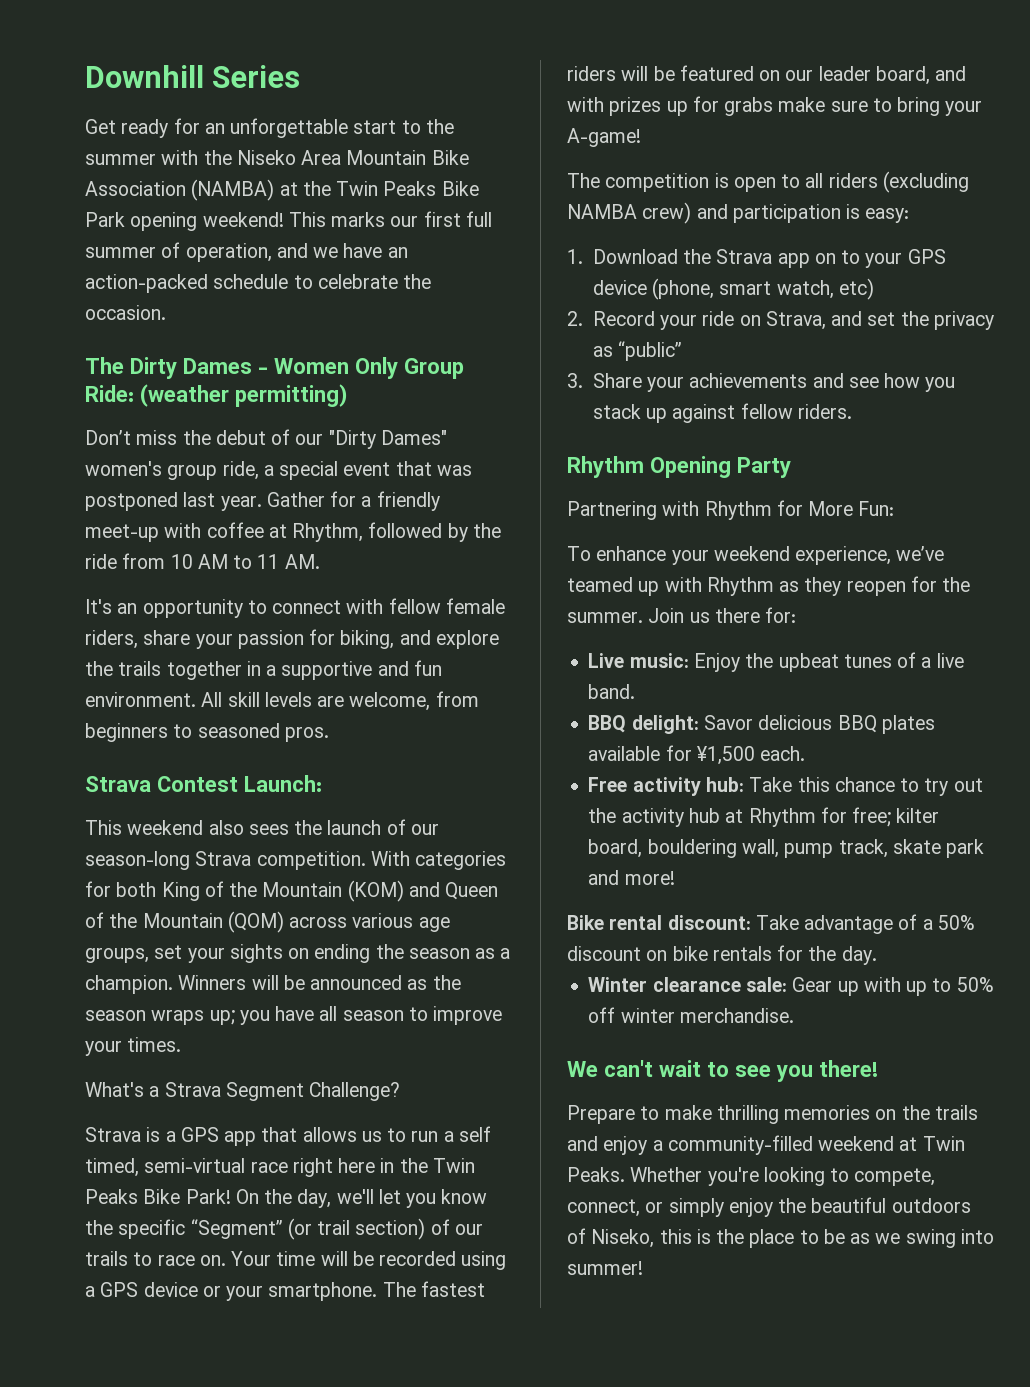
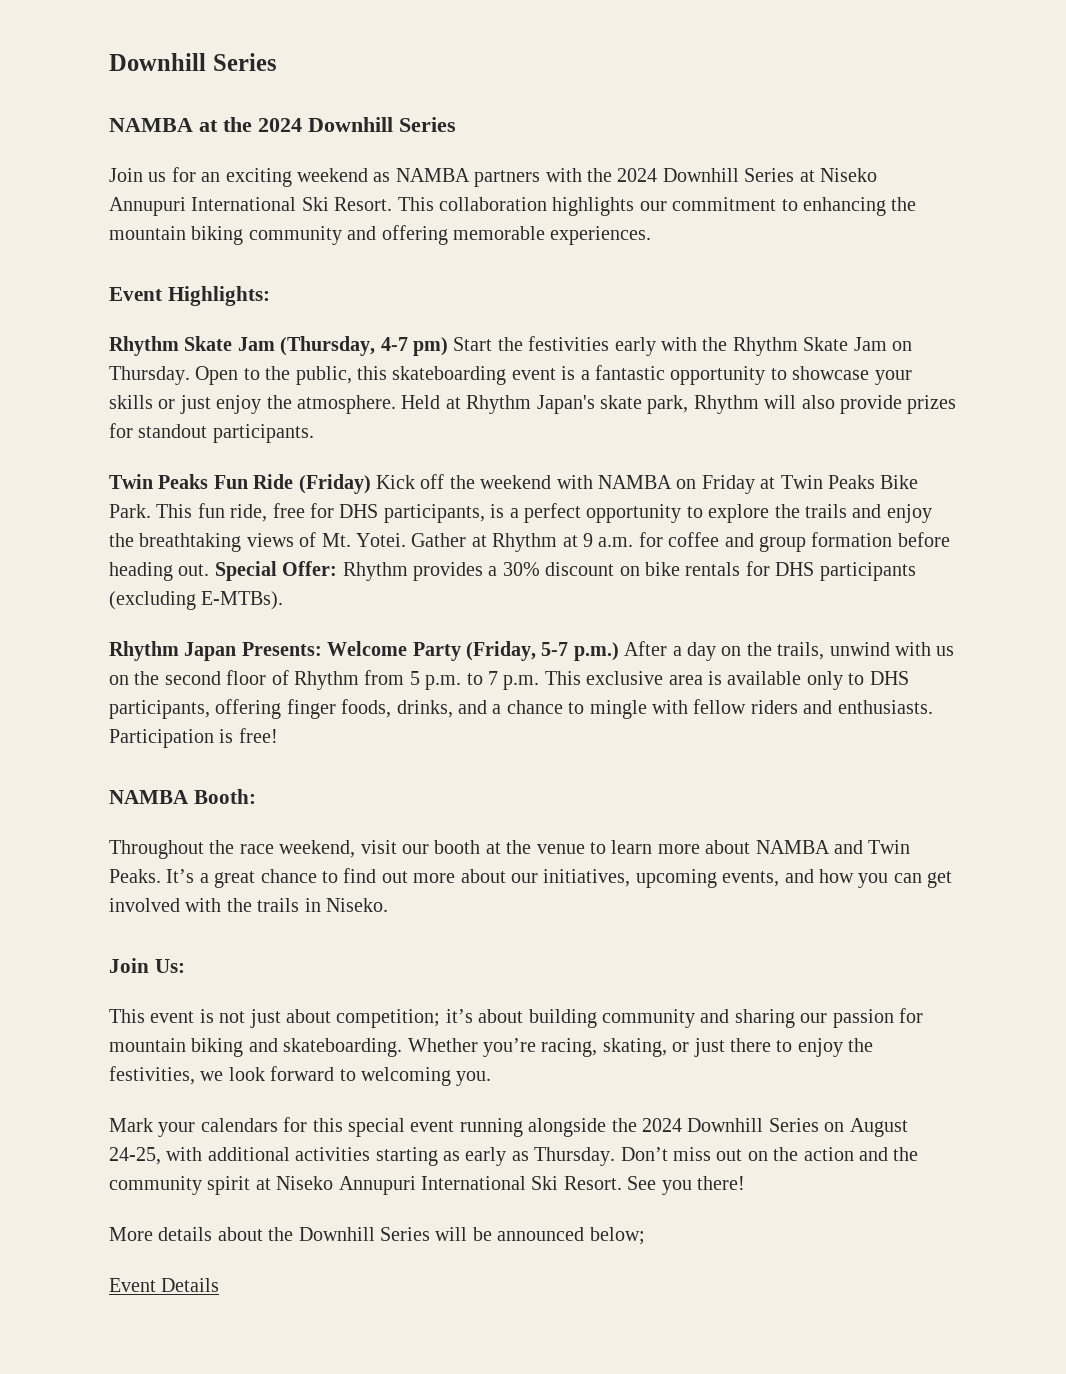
[85,65,301,88] [85,118,454,138] [85,150,469,165] [85,179,479,201] [85,211,492,231] [85,242,408,262] [85,274,432,293] [85,305,166,320] [85,357,464,379] [85,384,348,407] [85,429,447,449] [85,461,472,480] [85,491,440,511] [85,522,501,542] [85,553,320,569] [85,598,505,618] [85,629,499,649] [85,660,442,680] [85,691,479,711] [85,723,329,742] [85,775,322,792] [85,819,439,835] [85,851,507,870] [85,880,499,902] [85,911,450,933] [85,944,511,963] [85,975,461,994] [85,1006,503,1025] [85,1037,182,1056] [85,1082,401,1101] [85,1126,491,1146] [85,1158,475,1177] [85,1189,488,1208] [85,1218,483,1240] [85,1251,507,1270] [85,1281,485,1301] [567,65,967,85] [567,96,983,116] [567,128,641,147] [567,171,969,193] [567,202,910,224] [567,249,946,268] [592,278,874,300] [567,311,994,330] [592,341,683,361] [567,373,956,392] [592,403,852,423] [567,456,791,478] [567,500,895,520] [567,546,945,565] [567,576,971,596] [567,607,797,623] [588,652,964,672] [588,684,636,699] [588,715,935,734] [588,745,806,765] [588,777,983,796] [588,807,940,827] [588,839,985,858] [588,870,675,885] [567,914,975,934] Downhill Series // Get ready for an unforgettable start to the summer with the Niseko Area Mountain Bike Association (NAMBA) at the Twin Peaks Bike Park opening weekend! This marks our first full summer of operation, and we have an action-packed schedule to celebrate the occasion. // The Dirty Dames - Women Only Group Ride: (weather permitting) // Don’t miss the debut of our "Dirty Dames" women's group ride, a special event that was postponed last year. Gather for a friendly meet-up with coffee at Rhythm, followed by the ride from 10 AM to 11 AM. // It's an opportunity to connect with fellow female riders, share your passion for biking, and explore the trails together in a supportive and fun environment. All skill levels are welcome, from beginners to seasoned pros. // Strava Contest Launch: // This weekend also sees the launch of our season-long Strava competition. With categories for both King of the Mountain (KOM) and Queen of the Mountain (QOM) across various age groups, set your sights on ending the season as a champion. Winners will be announced as the season wraps up; you have all season to improve your times. // What's a Strava Segment Challenge? // Strava is a GPS app that allows us to run a self timed, semi-virtual race right here in the Twin Peaks Bike Park! On the day, we'll let you know the specific “Segment” (or trail section) of our trails to race on. Your time will be recorded using a GPS device or your smartphone. The fastest riders will be featured on our leader board, and with prizes up for grabs make sure to bring your A-game! // The competition is open to all riders (excluding NAMBA crew) and participation is easy: // 1. Download the Strava app on to your GPS device (phone, smart watch, etc) // 2. Record your ride on Strava, and set the privacy as “public” // 3. Share your achievements and see how you stack up against fellow riders. // Rhythm Opening Party // Partnering with Rhythm for More Fun: // To enhance your weekend experience, we’ve teamed up with Rhythm as they reopen for the summer. Join us there for: // Live music: Enjoy the upbeat tunes of a live band. // BBQ delight: Savor delicious BBQ plates available for ¥1,500 each. // Free activity hub: Take this chance to try out the activity hub at Rhythm for free; kilter board, bouldering wall, pump track, skate park and more! // Bike rental discount: Take advantage of a 50% -> [109,53,277,71] [109,117,456,132] [109,167,877,187] [109,197,917,216] [109,225,652,245] [109,286,270,306] [109,336,912,356] [109,365,912,385] [109,395,957,414] [109,423,314,443] [109,474,919,494] [109,503,932,523] [109,532,950,552] [109,561,540,581] Downhill Series // NAMBA at the 2024 Downhill Series // Join us for an exciting weekend as NAMBA partners with the 2024 Downhill Series at Niseko Annupuri International Ski Resort. This collaboration highlights our commitment to enhancing the mountain biking community and offering memorable experiences. // Event Highlights: // Rhythm Skate Jam (Thursday, 4-7 pm) Start the festivities early with the Rhythm Skate Jam on Thursday. Open to the public, this skateboarding event is a fantastic opportunity to showcase your skills or just enjoy the atmosphere. Held at Rhythm Japan's skate park, Rhythm will also provide prizes for standout participants. // Twin Peaks Fun Ride (Friday) Kick off the weekend with NAMBA on Friday at Twin Peaks Bike Park. This fun ride, free for DHS participants, is a perfect opportunity to explore the trails and enjoy the breathtaking views of Mt. Yotei. Gather at Rhythm at 9 a.m. for coffee and group formation before heading out. Special Offer: Rhythm provides a 30%
[808,946,877,965] [588,977,994,996] [588,1007,794,1023] [567,1060,878,1082] [567,1105,978,1124] [567,1135,965,1155] [567,1167,936,1186] [567,1197,971,1217] [567,1228,994,1248] [567,1261,643,1275] the day. // Winter clearance sale: Gear up with up to 50% off winter merchandise. // We can't wait to see you there! // Prepare to make thrilling memories on the trails and enjoy a community-filled weekend at Twin Peaks. Whether you're looking to compete, connect, or simply enjoy the beautiful outdoors of Niseko, this is the place to be as we swing into summer! -> [775,562,916,581] [109,591,284,610] [109,641,955,661] [109,670,909,690] [109,699,933,719] [109,728,278,748] [109,789,256,804] [109,840,911,859] [109,868,953,888] [109,898,388,912] [109,958,185,973] [109,1008,923,1028] [109,1038,874,1057] [109,1066,492,1086] [109,1117,908,1137] [109,1147,919,1166] [109,1176,745,1195] [109,1227,645,1245] [109,1278,220,1292] DHS participants (excluding E-MTBs). // Rhythm Japan Presents: Welcome Party (Friday, 5-7 p.m.) After a day on the trails, unwind with us on the second floor of Rhythm from 5 p.m. to 7 p.m. This exclusive area is available only to DHS participants, offering finger foods, drinks, and a chance to mingle with fellow riders and enthusiasts. Participation is free! // NAMBA Booth: // Throughout the race weekend, visit our booth at the venue to learn more about NAMBA and Twin Peaks. It’s a great chance to find out more about our initiatives, upcoming events, and how you can get involved with the trails in Niseko. // Join Us: // This event is not just about competition; it’s about building community and sharing our passion for mountain biking and skateboarding. Whether you’re racing, skating, or just there to enjoy the festivities, we look forward to welcoming you. // Mark your calendars for this special event running alongside the 2024 Downhill Series on August 24-25, with additional activities starting as early as Thursday. Don’t miss out on the action and the community spirit at Niseko Annupuri International Ski Resort. See you there! // More details about the Downhill Series will be announced below; // Event Details

